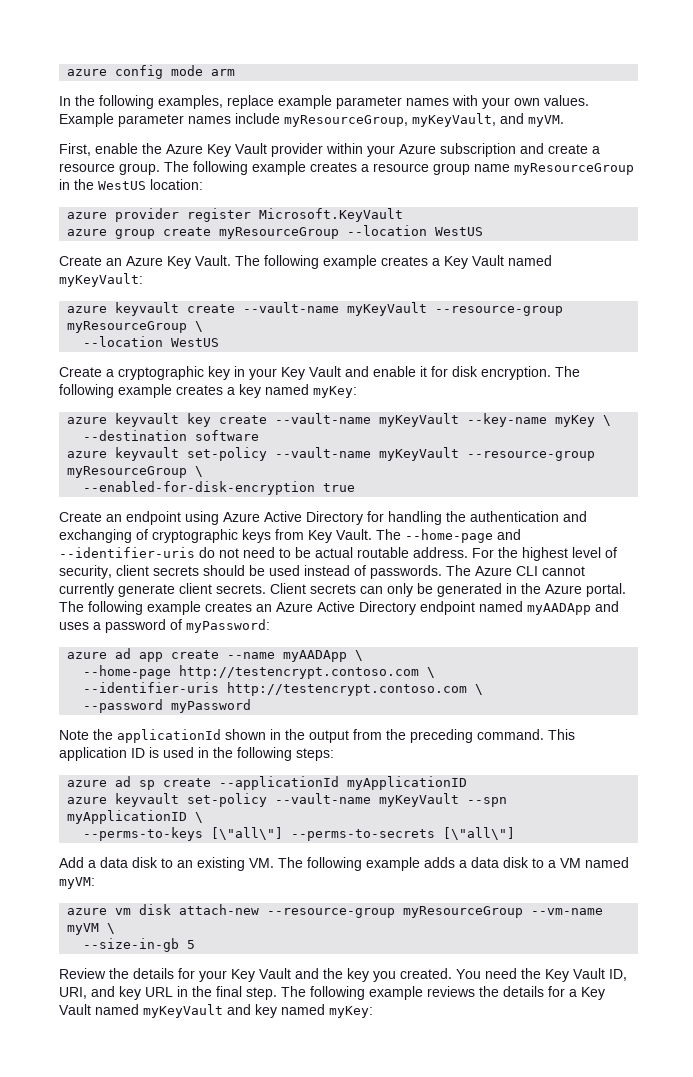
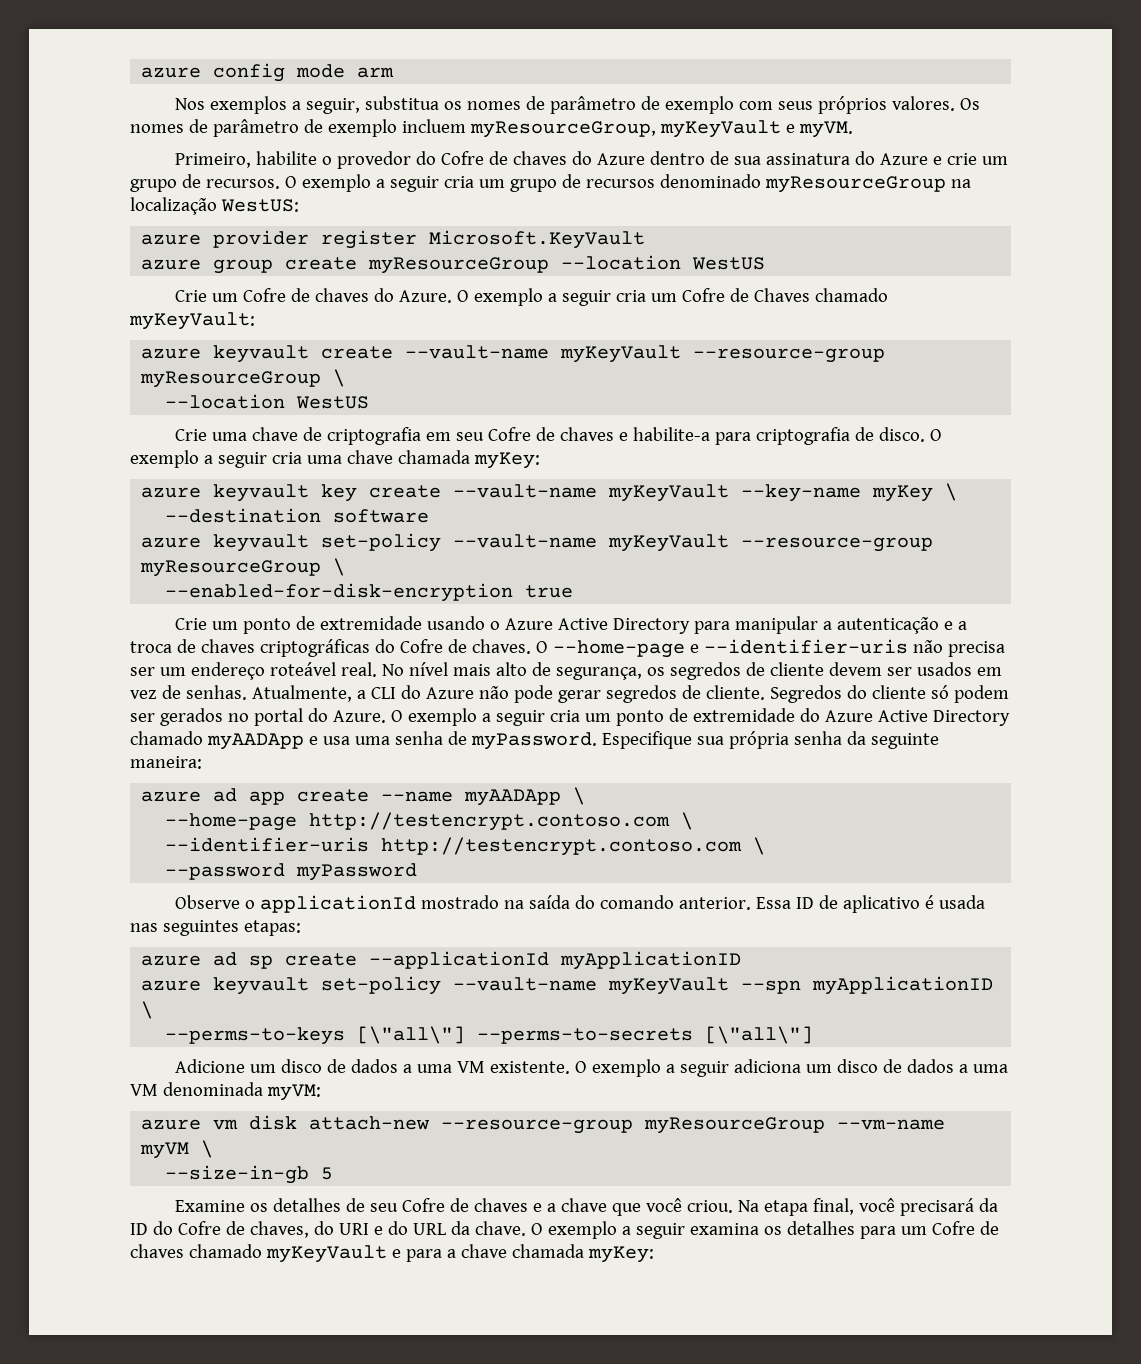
[59,95,589,109] [59,113,564,127] [59,143,600,157] [59,161,634,175] [59,179,203,190] In the following examples, replace example parameter names with your own values. Example parameter names include myResourceGroup, myKeyVault, and myVM. // First, enable the Azure Key Vault provider within your Azure subscription and create a resource group. The following example creates a resource group name myResourceGroup in the WestUS location: -> [174,96,980,114] [130,119,853,138] [174,151,1008,169] [130,174,971,193] [130,197,299,215] Nos exemplos a seguir, substitua os nomes de parâmetro de exemplo com seus próprios valores. Os nomes de parâmetro de exemplo incluem myResourceGroup, myKeyVault e myVM. // Primeiro, habilite o provedor do Cofre de chaves do Azure dentro de sua assinatura do Azure e crie um grupo de recursos. O exemplo a seguir cria um grupo de recursos denominado myResourceGroup na localização WestUS:
[59,255,552,269] Create an Azure Key Vault. The following example creates a Key Vault named -> [174,288,888,306] Crie um Cofre de chaves do Azure. O exemplo a seguir cria um Cofre de Chaves chamado
[59,366,580,380] [59,384,309,398] Create a cryptographic key in your Key Vault and enable it for disk encryption. The following example creates a key named -> [174,427,942,445] [130,450,470,468] Crie uma chave de criptografia em seu Cofre de chaves e habilite-a para criptografia de disco. O exemplo a seguir cria uma chave chamada
[59,511,587,525] [59,529,521,543] [59,547,617,561] [59,565,585,579] [59,583,626,597] [59,601,619,615] [59,619,270,633] Create an endpoint using Azure Active Directory for handling the authentication and exchanging of cryptographic keys from Key Vault. The --home-page and --identifier-uris do not need to be actual routable address. For the highest level of security, client secrets should be used instead of passwords. The Azure CLI cannot currently generate client secrets. Client secrets can only be generated in the Azure portal. The following example creates an Azure Active Directory endpoint named myAADApp and uses a password of myPassword: -> [174,616,967,634] [130,639,1005,658] [130,662,1002,680] [130,685,1009,703] [130,708,1010,726] [130,731,939,750] [130,756,202,769] Crie um ponto de extremidade usando o Azure Active Directory para manipular a autenticação e a troca de chaves criptográficas do Cofre de chaves. O --home-page e --identifier-uris não precisa ser um endereço roteável real. No nível mais alto de segurança, os segredos de cliente devem ser usados em vez de senhas. Atualmente, a CLI do Azure não pode gerar segredos de cliente. Segredos do cliente só podem ser gerados no portal do Azure. O exemplo a seguir cria um ponto de extremidade do Azure Active Directory chamado myAADApp e usa uma senha de myPassword. Especifique sua própria senha da seguinte maneira:
[59,729,575,743] [59,747,334,761] Note the applicationId shown in the output from the preceding command. This application ID is used in the following steps: -> [174,895,985,913] [130,920,301,936] Observe o applicationId mostrado na saída do comando anterior. Essa ID de aplicativo é usada nas seguintes etapas:
[59,857,629,871] Add a data disk to an existing VM. The following example adds a data disk to a VM named -> [174,1059,1008,1077] [130,1082,263,1096] Adicione um disco de dados a uma VM existente. O exemplo a seguir adiciona um disco de dados a uma VM denominada
[59,968,627,982] [59,986,605,1000] [59,1004,325,1018] Review the details for your Key Vault and the key you created. You need the Key Vault ID, URI, and key URL in the final step. The following example reviews the details for a Key Vault named myKeyVault and key named -> [174,1198,998,1216] [130,1221,999,1239] [130,1244,584,1263] Examine os detalhes de seu Cofre de chaves e a chave que você criou. Na etapa final, você precisará da ID do Cofre de chaves, do URI e do URL da chave. O exemplo a seguir examina os detalhes para um Cofre de chaves chamado myKeyVault e para a chave chamada

